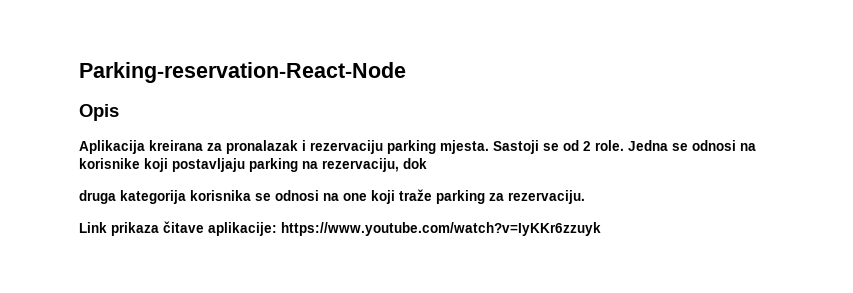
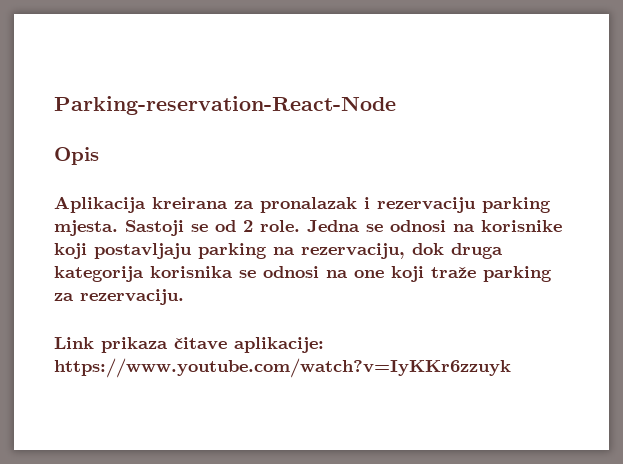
(427, 163) // -> (444, 249) none

